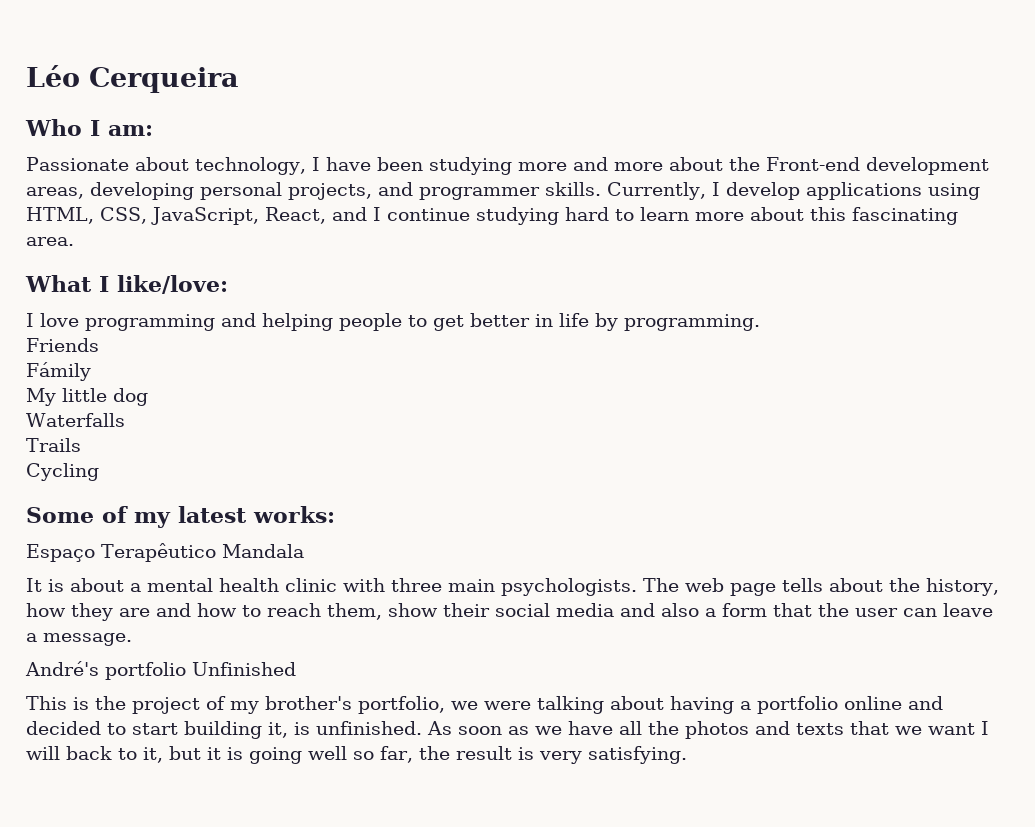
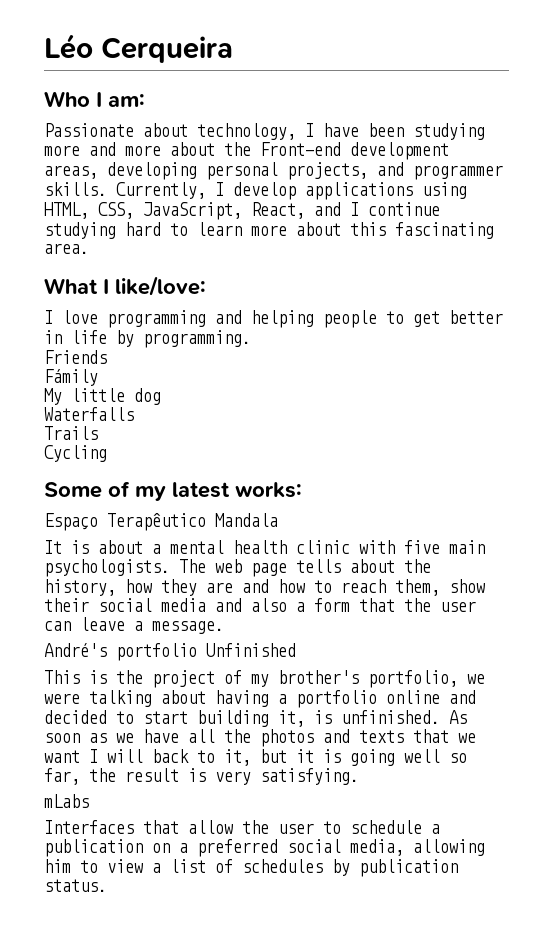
[391,578,442,592] three -> [404,540,440,554] five
(687, 755) none -> [44,794,89,808] [44,820,440,834] [44,839,485,857] [44,859,458,877] [44,879,107,892] // mLabs // Interfaces that allow the user to schedule a publication on a preferred social media, allowing him to view a list of schedules by publication status.

